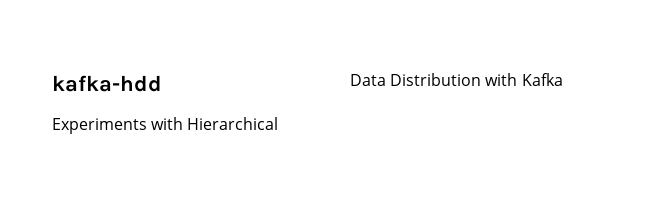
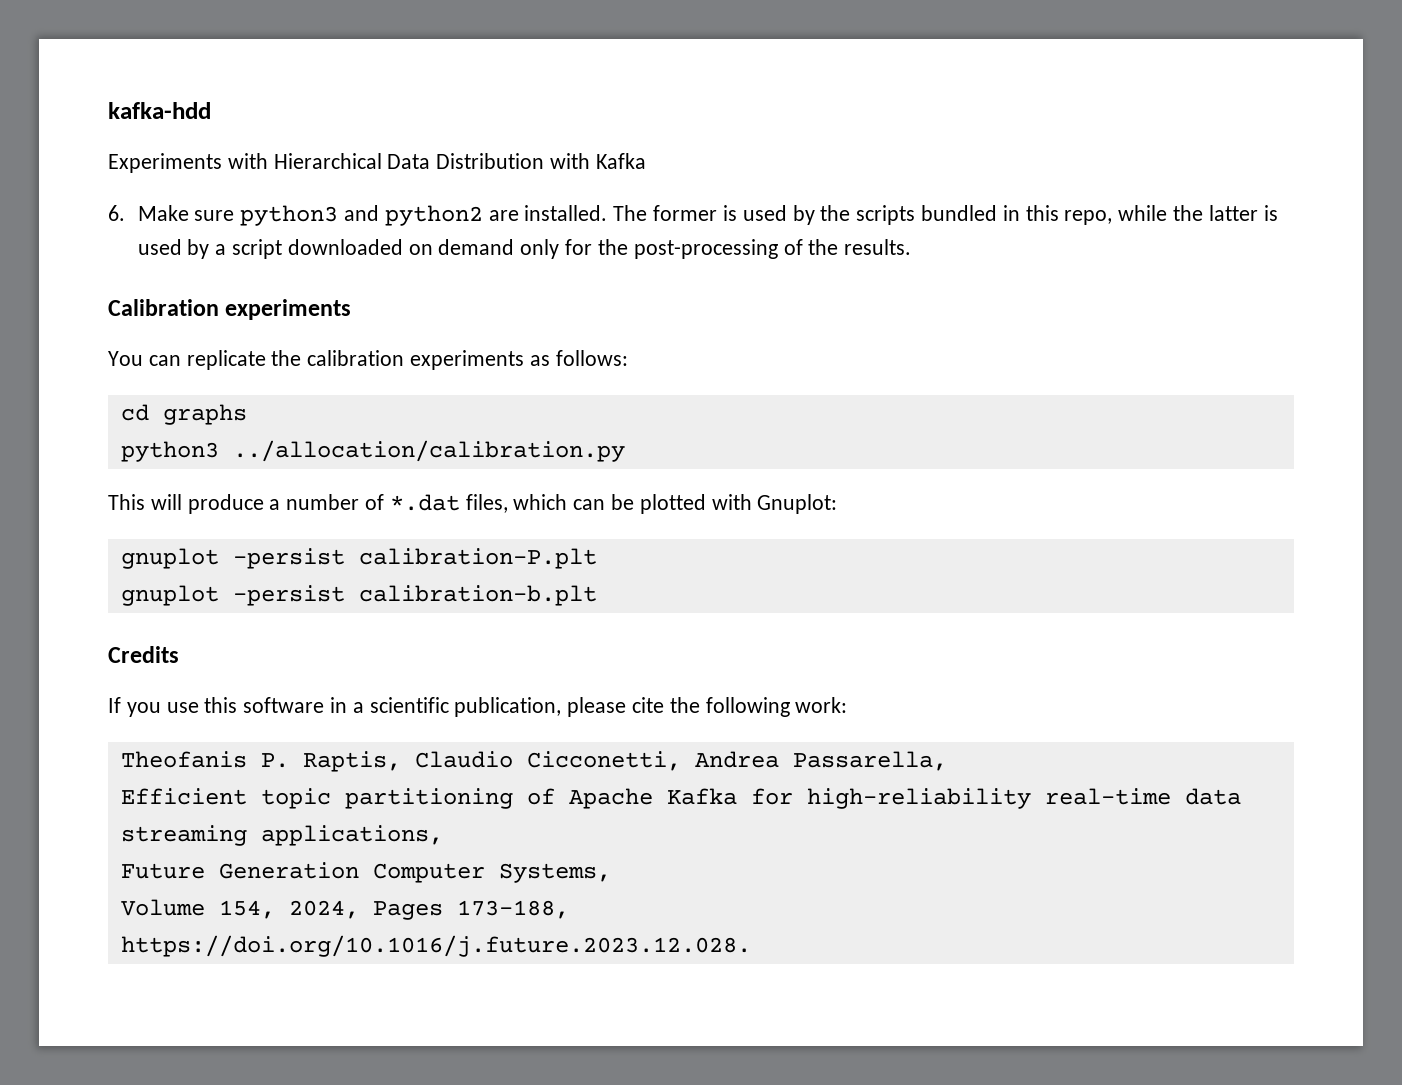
(563, 79) none -> [108,205,1278,226] [137,239,912,259] [108,299,352,320] [108,350,628,370] [120,404,247,425] [120,440,625,462] [108,494,838,514] [120,548,597,569] [120,585,597,606] [108,646,179,663] [108,697,848,717] [120,751,947,772] [120,788,1241,809] [120,825,443,846] [120,862,611,883] [120,899,569,920] [120,935,751,957] // 6. Make sure python3 and python2 are installed. The former is used by the scripts bundled in this repo, while the latter is used by a script downloaded on demand only for the post-processing of the results. // Calibration experiments // You can replicate the calibration experiments as follows: // cd graphs // python3 ../allocation/calibration.py // This will produce a number of *.dat files, which can be plotted with Gnuplot: // gnuplot -persist calibration-P.plt // gnuplot -persist calibration-b.plt // Credits // If you use this software in a scientific publication, please cite the following work: // Theofanis P. Raptis, Claudio Cicconetti, Andrea Passarella, // Efficient topic partitioning of Apache Kafka for high-reliability real-time data streaming applications, // Future Generation Computer Systems, // Volume 154, 2024, Pages 173-188, // https://doi.org/10.1016/j.future.2023.12.028.

